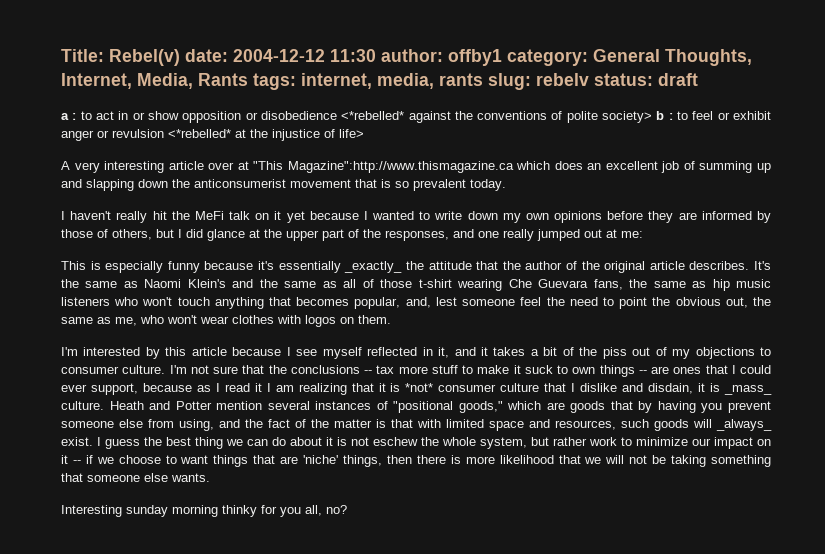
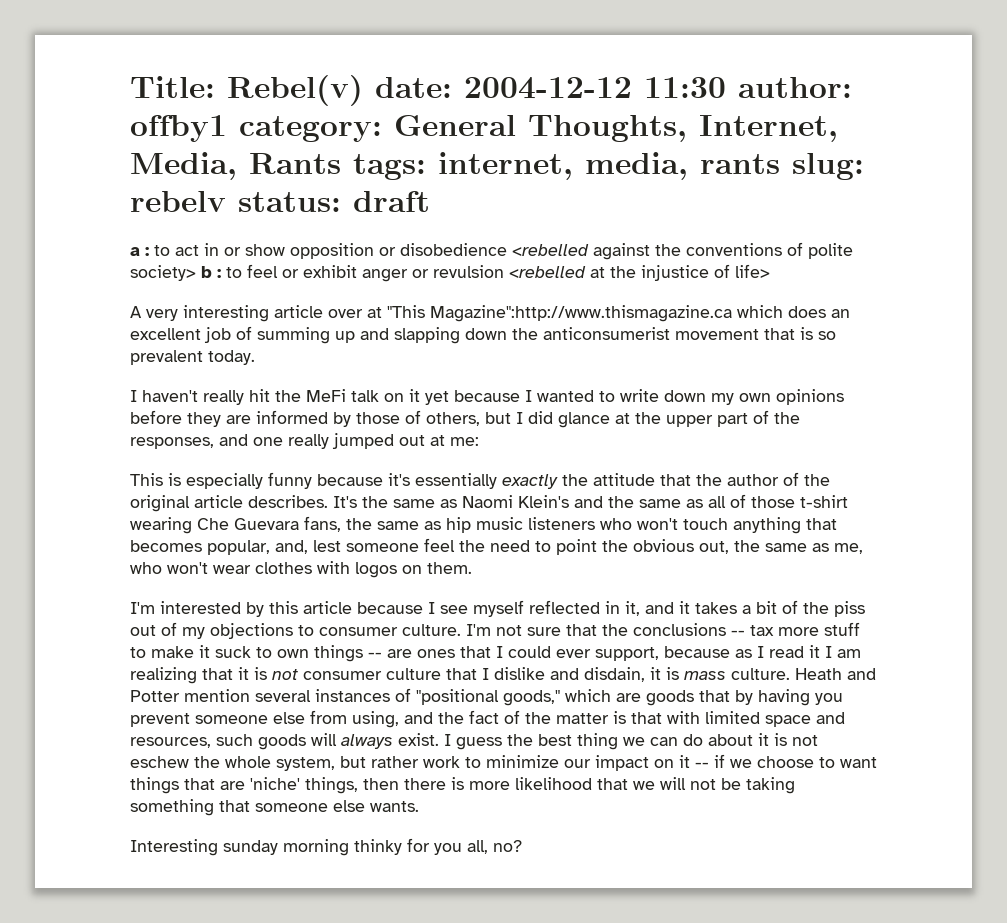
[341,111,405,120] <*rebelled* -> [512,244,589,256] <rebelled
[168,129,231,138] <*rebelled* -> [509,266,586,278] <rebelled
[344,261,403,273] _exactly_ -> [502,474,558,489] exactly
[405,383,434,392] *not* -> [272,669,298,680] not
[723,385,772,395] _mass_ -> [684,671,726,680] mass
[716,419,772,431] _always_ -> [341,734,393,749] always

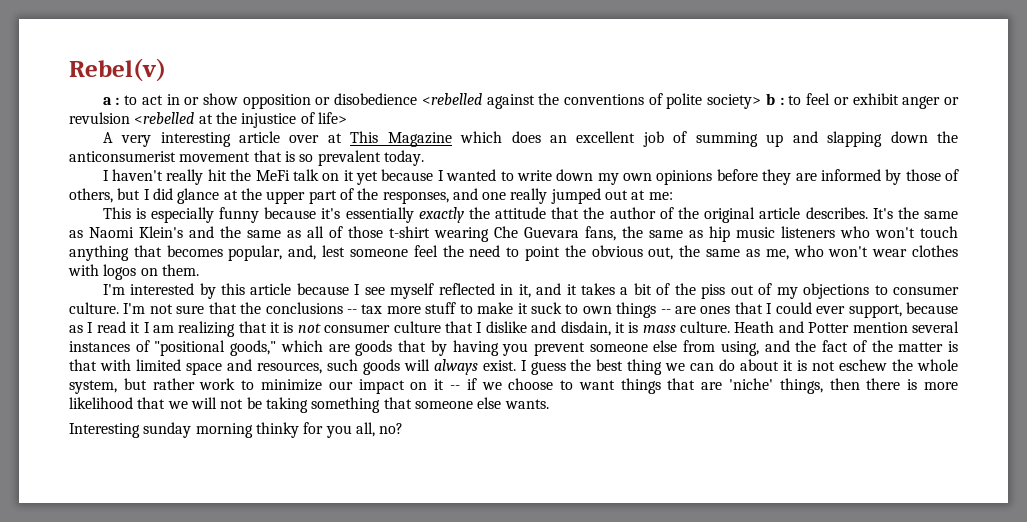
[130,76,215,98] Title: -> (69, 70) none
[375,77,852,99] [130,115,838,142] [130,152,864,180] [130,191,430,212] date: 2004-12-12 11:30 author: offby1 category: General Thoughts, Internet, Media, Rants tags: internet, media, rants slug: rebelv status: draft -> (166, 70) none
[387,305,732,322] "This Magazine":http://www.thismagazine.ca -> [350,131,452,147] This Magazine

